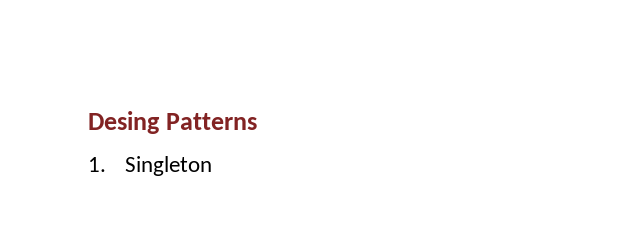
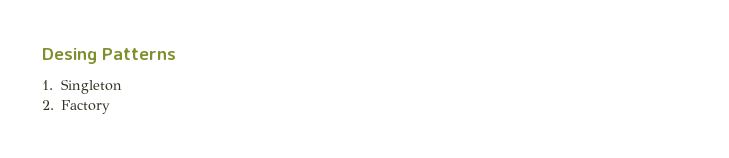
(213, 166) none -> [42,100,111,114] // 2. Factory

